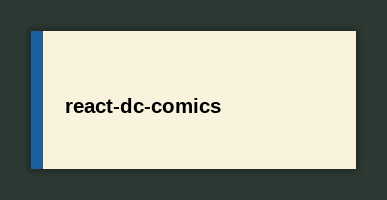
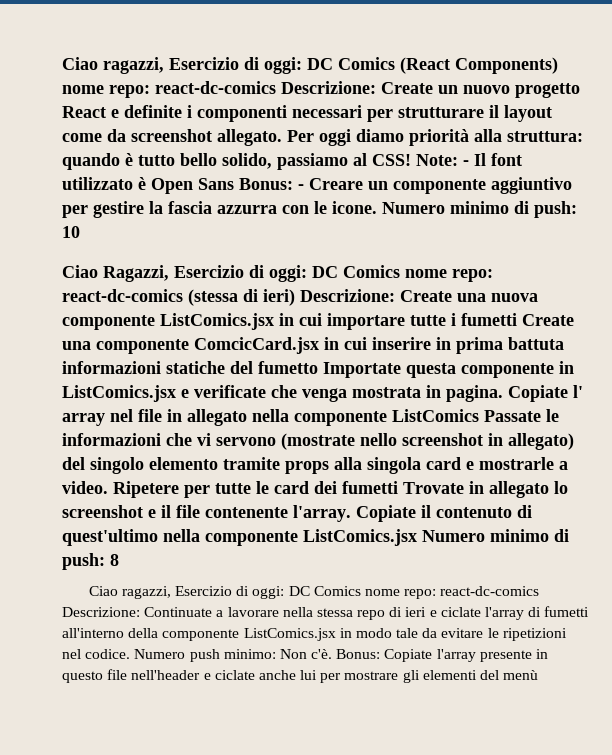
[65,98,221,113] react-dc-comics -> [62,57,558,74] [62,81,580,98] [62,105,552,122] [62,129,583,146] [62,153,522,170] [62,177,572,194] [62,201,577,218] [62,226,80,238] [62,265,493,282] [62,289,538,306] [62,313,574,330] [62,337,564,354] [62,361,574,378] [62,385,583,402] [62,409,559,426] [62,433,574,450] [62,457,568,474] [62,481,568,498] [62,505,532,522] [62,529,569,546] [62,553,119,570] [88,586,540,599] [62,606,590,620] [62,628,567,641] [62,649,549,662] [62,669,539,683] Ciao ragazzi, Esercizio di oggi: DC Comics (React Components) nome repo: react-dc-comics Descrizione: Create un nuovo progetto React e definite i componenti necessari per strutturare il layout come da screenshot allegato. Per oggi diamo priorità alla struttura: quando è tutto bello solido, passiamo al CSS! Note: - Il font utilizzato è Open Sans Bonus: - Creare un componente aggiuntivo per gestire la fascia azzurra con le icone. Numero minimo di push: 10 // Ciao Ragazzi, Esercizio di oggi: DC Comics nome repo: react-dc-comics (stessa di ieri) Descrizione: Create una nuova componente ListComics.jsx in cui importare tutte i fumetti Create una componente ComcicCard.jsx in cui inserire in prima battuta informazioni statiche del fumetto Importate questa componente in ListComics.jsx e verificate che venga mostrata in pagina. Copiate l' array nel file in allegato nella componente ListComics Passate le informazioni che vi servono (mostrate nello screenshot in allegato) del singolo elemento tramite props alla singola card e mostrarle a video. Ripetere per tutte le card dei fumetti Trovate in allegato lo screenshot e il file contenente l'array. Copiate il contenuto di quest'ultimo nella componente ListComics.jsx Numero minimo di push: 8 // Ciao ragazzi, Esercizio di oggi: DC Comics nome repo: react-dc-comics Descrizione: Continuate a lavorare nella stessa repo di ieri e ciclate l'array di fumetti all'interno della componente ListComics.jsx in modo tale da evitare le ripetizioni nel codice. Numero push minimo: Non c'è. Bonus: Copiate l'array presente in questo file nell'header e ciclate anche lui per mostrare gli elementi del menù

